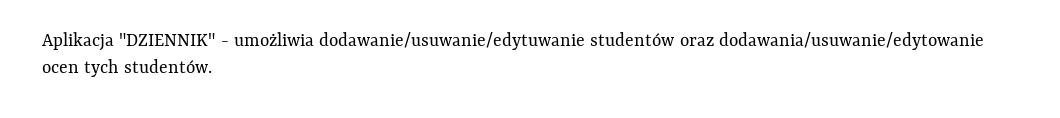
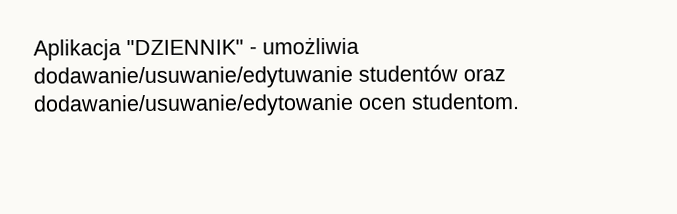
[718,32,984,50] [42,59,212,77] dodawania/usuwanie/edytowanie ocen tych studentów. -> [33,93,520,117] dodawanie/usuwanie/edytowanie ocen studentom.

